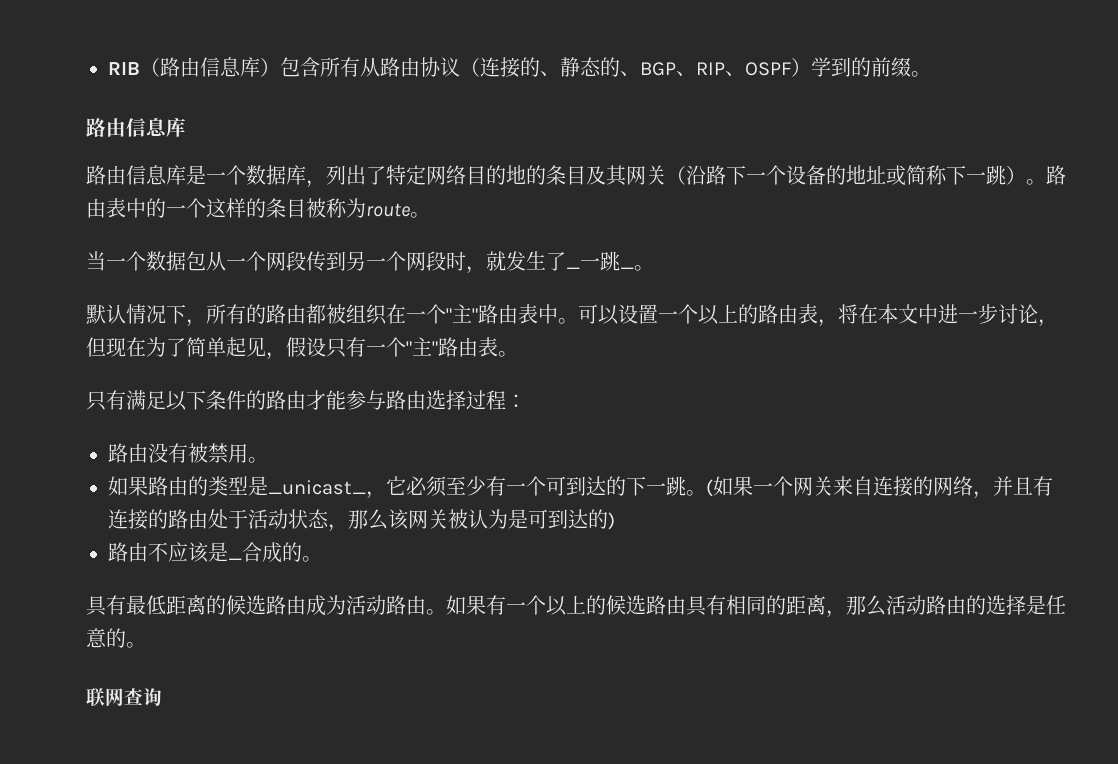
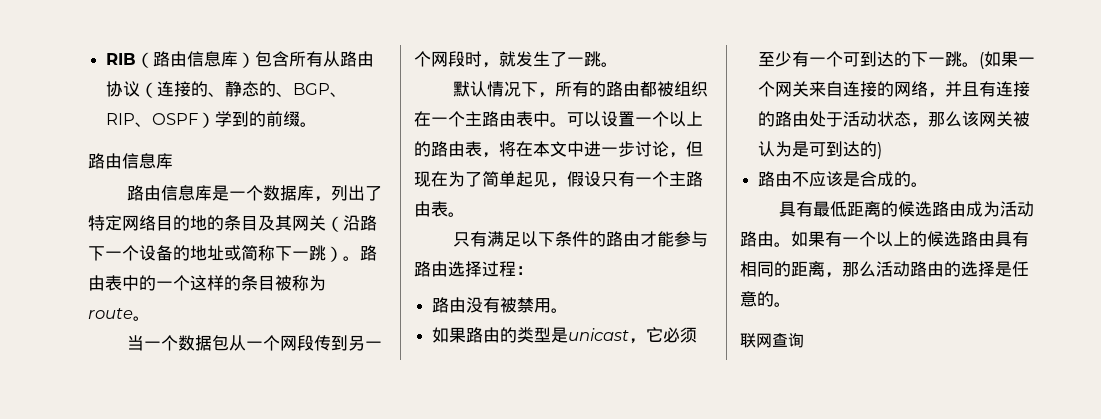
[566,251,634,271] _一跳_ -> [567,51,601,67] 一跳
[446,304,478,323] "主" -> [465,111,482,126] 主
[406,337,438,356] "主" -> [669,171,686,186] 主
[268,480,366,495] _unicast_ -> [568,328,630,341] unicast
[228,558,242,560] _ -> (861, 179) none

